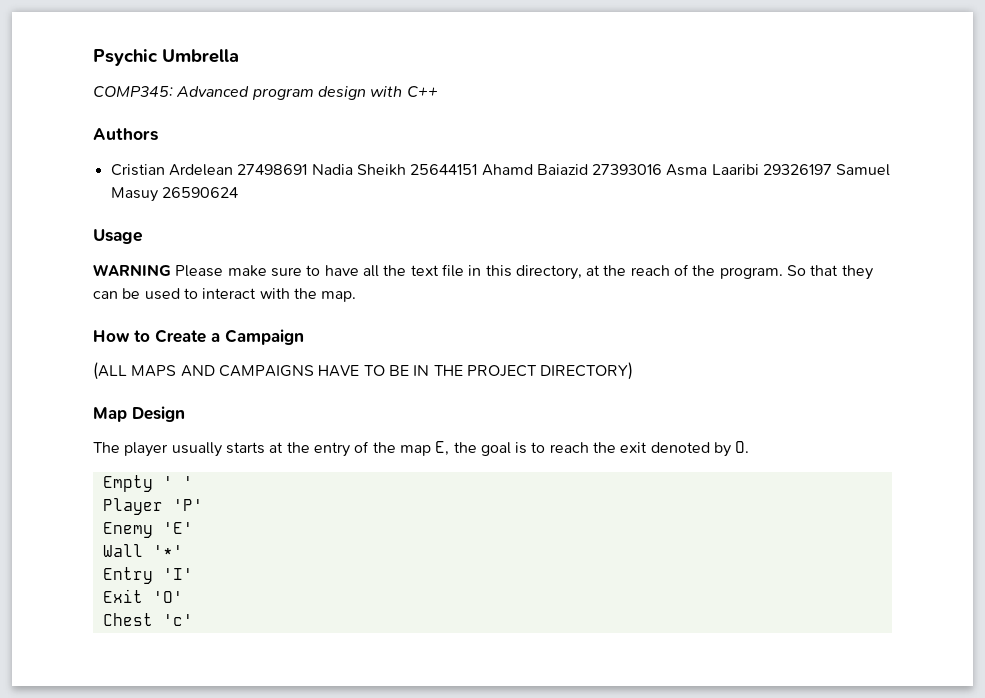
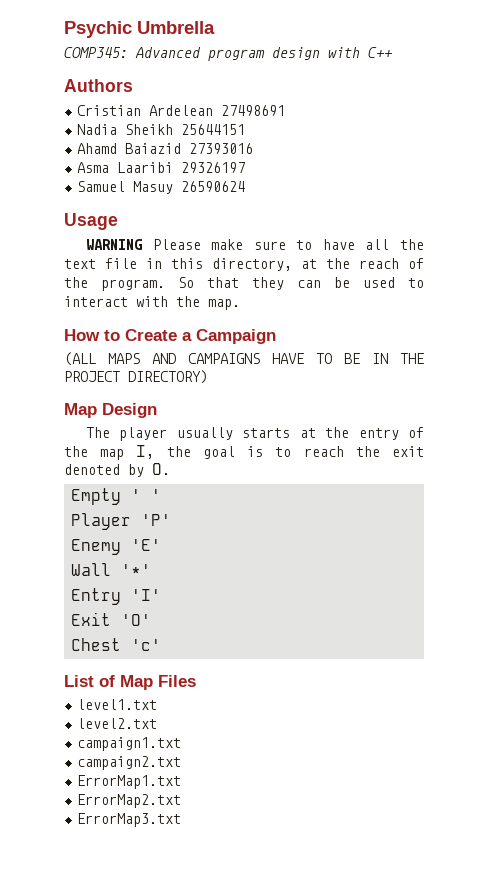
(308, 169) none -> (286, 110) //
(478, 169) none -> (246, 129) //
(663, 169) none -> (254, 148) //
(833, 169) none -> (246, 167) //
[435,441,450,456] E, -> [136,445,155,459] I,
(193, 620) none -> [64,675,196,690] [77,699,158,710] [77,718,158,729] [77,737,182,751] [77,756,182,770] [77,775,182,789] [77,794,182,808] [77,813,182,827] // List of Map Files // level1.txt // level2.txt // campaign1.txt // campaign2.txt // ErrorMap1.txt // ErrorMap2.txt // ErrorMap3.txt

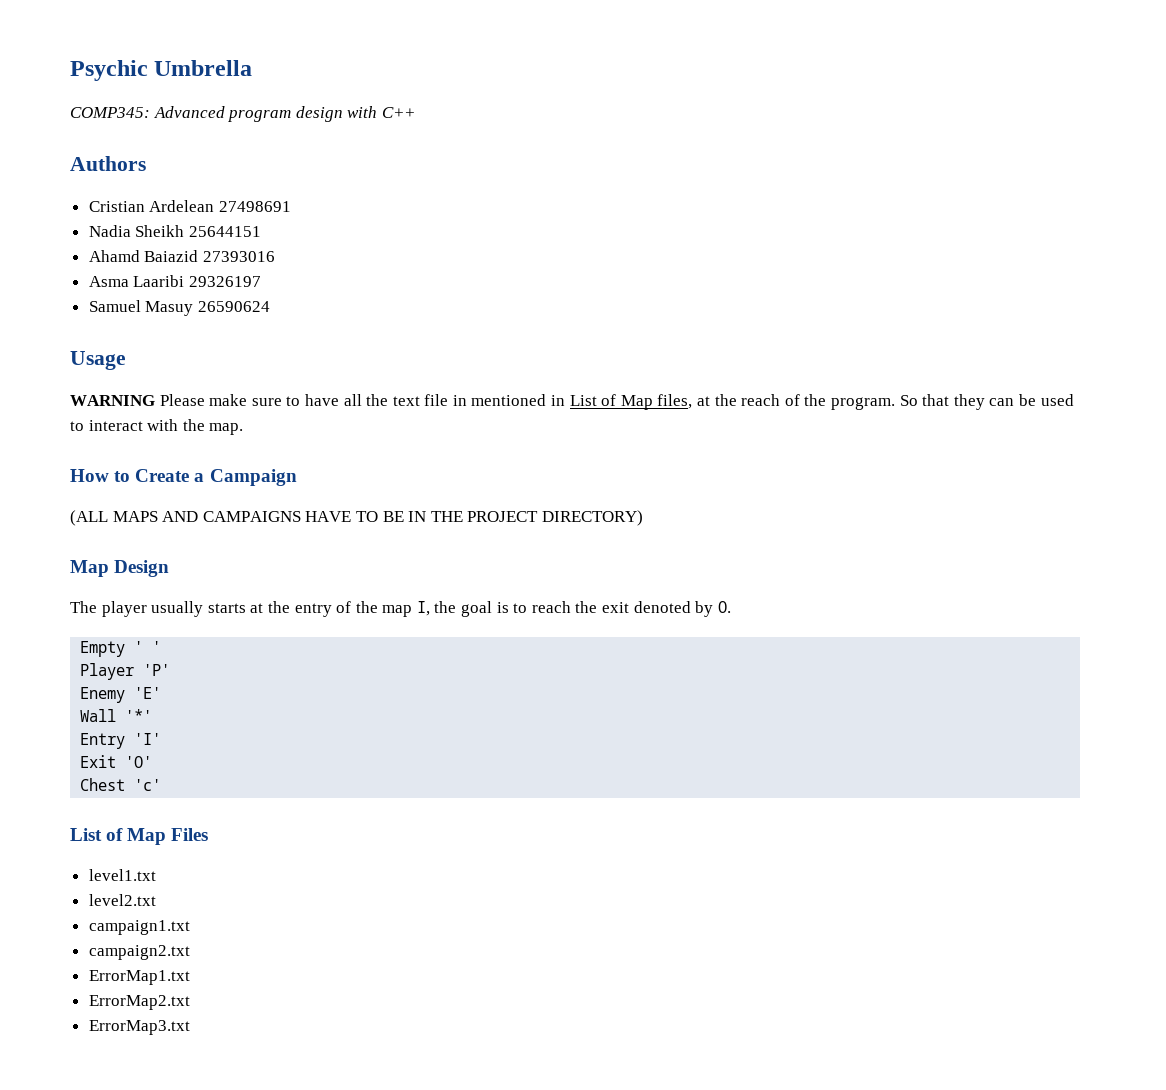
[171,258,292,271] this directory, -> [471,394,693,410] mentioned in List of Map files,

